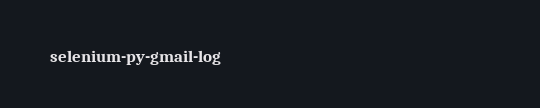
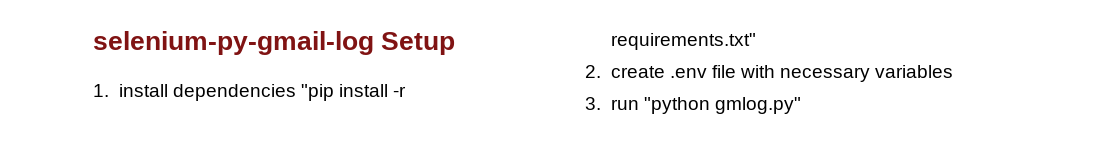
(221, 57) none -> [381,32,456,55] [93,84,407,101] [610,33,756,50] [585,65,954,82] [585,97,801,114] Setup // 1. install dependencies "pip install -r requirements.txt" // 2. create .env file with necessary variables // 3. run "python gmlog.py"

